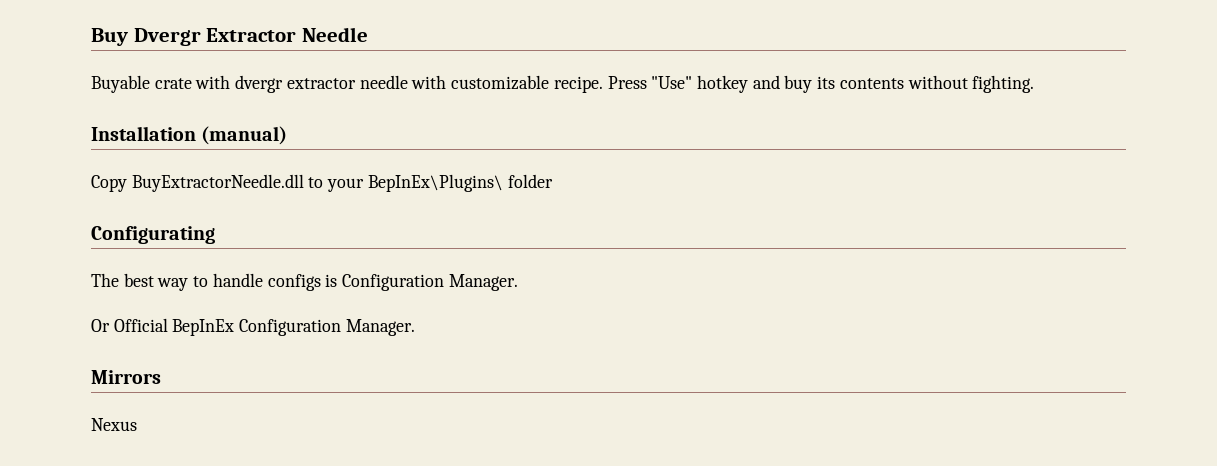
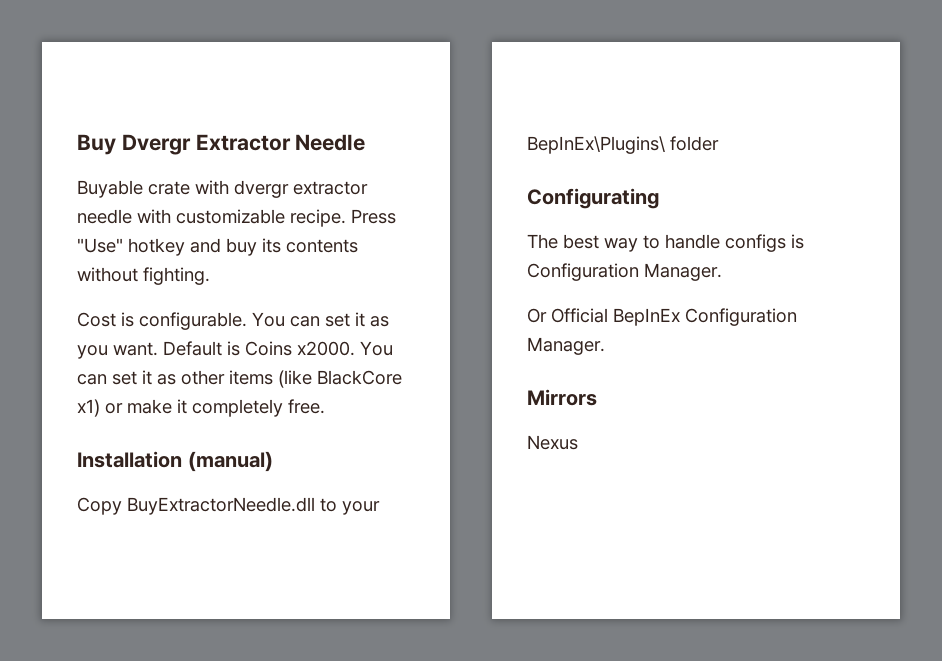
(1035, 84) none -> [77,312,389,330] [77,341,393,359] [77,370,402,388] [77,399,325,417] // Cost is configurable. You can set it as you want. Default is Coins x2000. You can set it as other items (like BlackCore x1) or make it completely free.

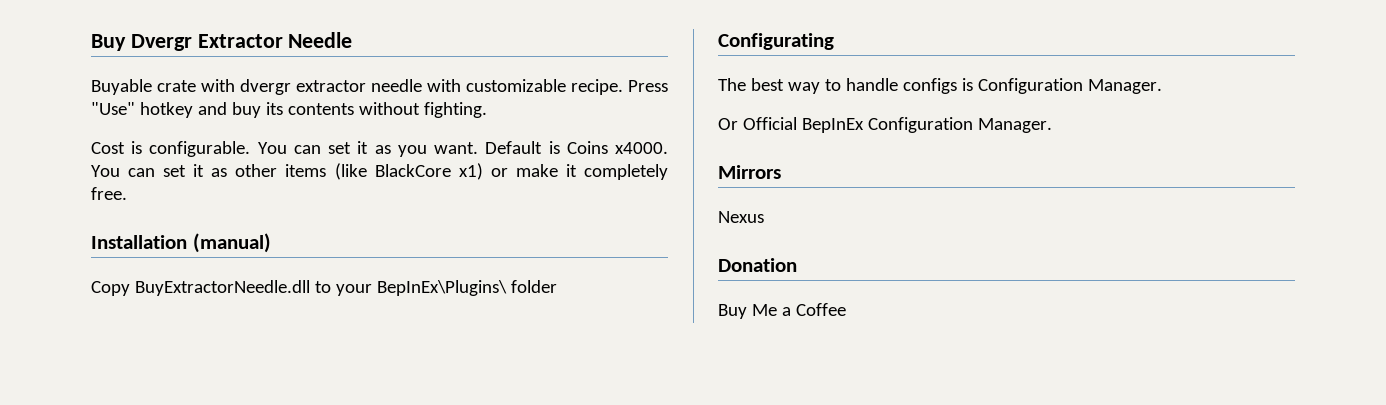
[297,341,355,356] x2000. -> [615,142,668,154] x4000.
(578, 442) none -> [718,258,797,272] [718,303,846,319] // Donation // Buy Me a Coffee

